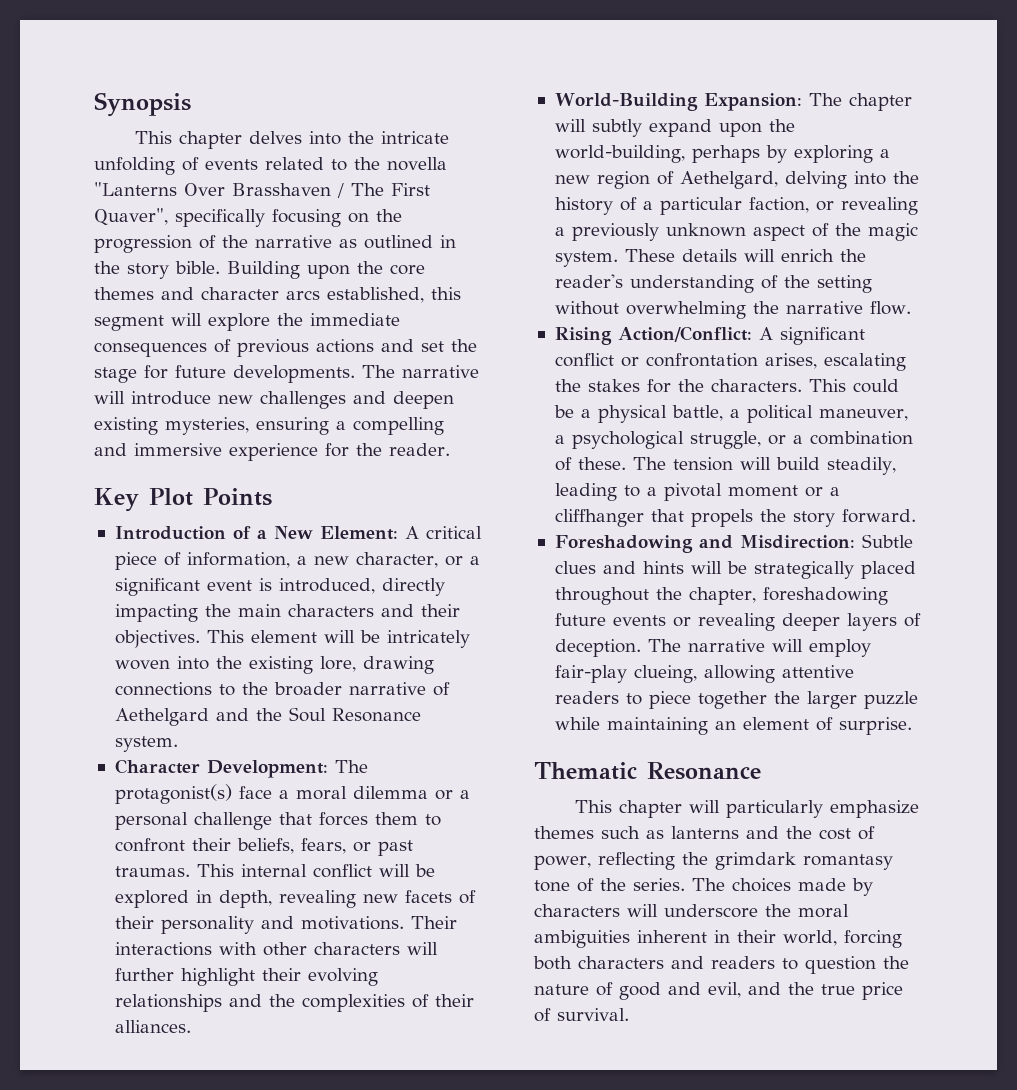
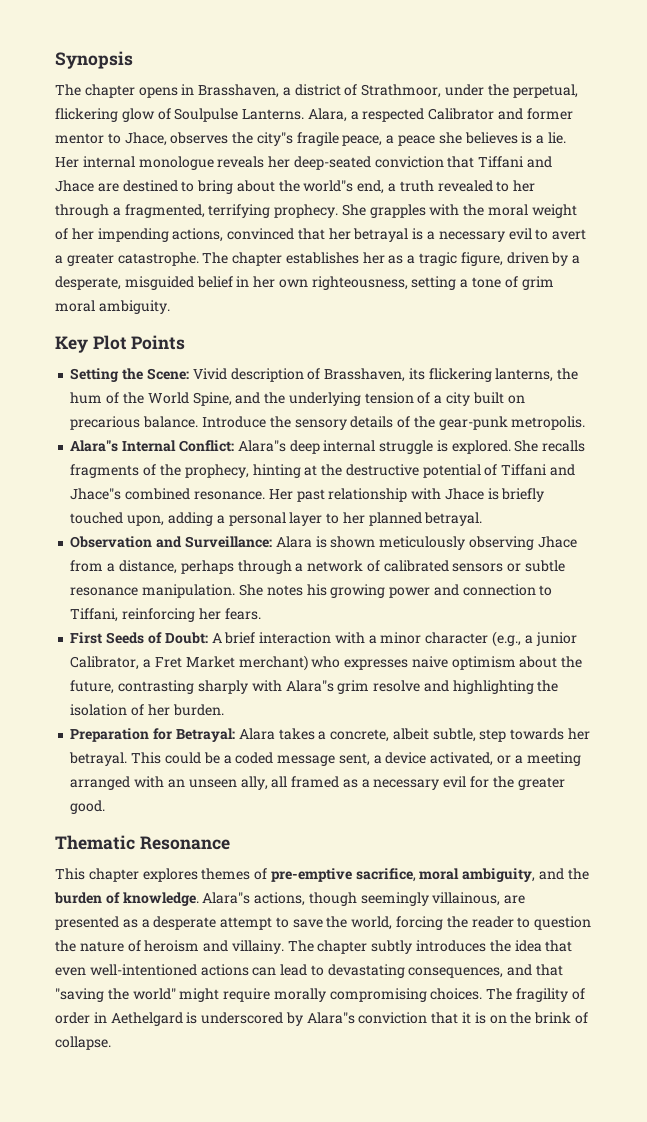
[135,131,450,149] [94,157,447,175] [94,182,430,198] [94,208,402,227] [94,235,456,253] [94,261,425,279] [94,287,461,303] [94,313,400,331] [94,339,477,357] [94,365,479,383] [94,391,454,409] [94,417,444,435] [94,443,450,461] [94,488,272,512] [114,526,482,540] [114,552,480,570] [114,578,445,596] [114,604,460,622] [114,630,470,648] [114,656,434,674] [114,682,450,696] [114,707,421,726] [114,736,178,752] [114,759,368,778] [114,784,470,804] [114,812,441,830] [114,838,413,856] [114,864,435,878] [114,890,476,908] [114,916,457,934] [114,942,438,956] [114,968,378,986] [114,994,474,1012] [114,1020,191,1033] [554,93,912,111] [554,119,795,137] [554,145,890,163] [554,171,919,189] [554,197,918,215] [554,223,918,241] [554,249,866,267] [554,274,872,293] [554,301,911,319] [554,326,865,345] [554,353,906,371] [554,379,899,393] [553,405,908,423] [554,431,913,449] [554,457,896,475] [554,483,840,501] [554,509,916,527] [554,534,913,553] [554,561,916,579] [554,587,888,605] [554,613,921,631] [554,639,871,657] [554,665,854,683] [554,691,918,709] [554,717,912,735] [534,762,761,780] [575,800,920,818] [534,826,875,840] [534,852,893,870] [534,878,873,896] [534,904,849,918] [534,930,902,948] [533,956,775,970] This chapter delves into the intricate unfolding of events related to the novella "Lanterns Over Brasshaven / The First Quaver", specifically focusing on the progression of the narrative as outlined in the story bible. Building upon the core themes and character arcs established, this segment will explore the immediate consequences of previous actions and set the stage for future developments. The narrative will introduce new challenges and deepen existing mysteries, ensuring a compelling and immersive experience for the reader. // Key Plot Points // Introduction of a New Element: A critical piece of information, a new character, or a significant event is introduced, directly impacting the main characters and their objectives. This element will be intricately woven into the existing lore, drawing connections to the broader narrative of Aethelgard and the Soul Resonance system. // Character Development: The protagonist(s) face a moral dilemma or a personal challenge that forces them to confront their beliefs, fears, or past traumas. This internal conflict will be explored in depth, revealing new facets of their personality and motivations. Their interactions with other characters will further highlight their evolving relationships and the complexities of their alliances. // World-Building Expansion: The chapter will subtly expand upon the world-building, perhaps by exploring a new region of Aethelgard, delving into the history of a particular faction, or revealing a previously unknown aspect of the magic system. These details will enrich the reader's understanding of the setting without overwhelming the narrative flow. // Rising Action/Conflict: A significant conflict or confrontation arises, escalating the stakes for the characters. This could be a physical battle, a political maneuver, a psychological struggle, or a combination of these. The tension will build steadily, leading to a pivotal moment or a cliffhanger that propels the story forward. // Foreshadowing and Misdirection: Subtle clues and hints will be strategically placed throughout the chapter, foreshadowing future events or revealing deeper layers of deception. The narrative will employ fair-play clueing, allowing attentive readers to piece together the larger puzzle while maintaining an element of surprise. // Thematic Resonance // This chapter will particularly emphasize themes such as lanterns and the cost of power, reflecting the grimdark romantasy tone of the series. The choices made by characters will underscore the moral ambiguities inherent in their world, forcing both characters and readers -> [55,84,578,98] [55,108,573,122] [55,132,566,146] [55,156,553,170] [55,180,536,194] [55,204,577,218] [55,228,587,242] [55,252,581,266] [55,276,554,290] [55,300,170,314] [55,335,186,353] [70,368,579,382] [70,392,525,406] [70,416,586,430] [70,440,586,454] [70,464,575,478] [70,488,545,502] [70,512,483,526] [70,536,577,550] [70,560,565,574] [70,584,553,598] [70,608,261,622] [70,631,577,647] [70,655,583,671] [70,680,559,694] [70,704,224,716] [70,728,590,742] [69,752,581,766] [70,776,565,790] [70,800,106,814] [55,835,230,850] [55,868,589,882] [54,892,526,906] [55,916,514,930] The chapter opens in Brasshaven, a district of Strathmoor, under the perpetual, flickering glow of Soulpulse Lanterns. Alara, a respected Calibrator and former mentor to Jhace, observes the city"s fragile peace, a peace she believes is a lie. Her internal monologue reveals her deep-seated conviction that Tiffani and Jhace are destined to bring about the world"s end, a truth revealed to her through a fragmented, terrifying prophecy. She grapples with the moral weight of her impending actions, convinced that her betrayal is a necessary evil to avert a greater catastrophe. The chapter establishes her as a tragic figure, driven by a desperate, misguided belief in her own righteousness, setting a tone of grim moral ambiguity. // Key Plot Points // Setting the Scene: Vivid description of Brasshaven, its flickering lanterns, the hum of the World Spine, and the underlying tension of a city built on precarious balance. Introduce the sensory details of the gear-punk metropolis. // Alara"s Internal Conflict: Alara"s deep internal struggle is explored. She recalls fragments of the prophecy, hinting at the destructive potential of Tiffani and Jhace"s combined resonance. Her past relationship with Jhace is briefly touched upon, adding a personal layer to her planned betrayal. // Observation and Surveillance: Alara is shown meticulously observing Jhace from a distance, perhaps through a network of calibrated sensors or subtle resonance manipulation. She notes his growing power and connection to Tiffani, reinforcing her fears. // First Seeds of Doubt: A brief interaction with a minor character (e.g., a junior Calibrator, a Fret Market merchant) who expresses naive optimism about the future, contrasting sharply with Alara"s grim resolve and highlighting the isolation of her burden. // Preparation for Betrayal: Alara takes a concrete, albeit subtle, step towards her betrayal. This could be a coded message sent, a device activated, or a meeting arranged with an unseen ally, all framed as a necessary evil for the greater good. // Thematic Resonance // This chapter explores themes of pre-emptive sacrifice, moral ambiguity, and the burden of knowledge. Alara"s actions, though seemingly villainous, are presented as a desperate attempt to save the world, forcing the reader
[619,982,903,1000] [534,1008,629,1022] good and evil, and the true price of survival. -> [144,940,573,954] [55,964,564,978] [55,988,585,1002] [55,1012,588,1026] [55,1036,111,1050] heroism and villainy. The chapter subtly introduces the idea that even well-intentioned actions can lead to devastating consequences, and that "saving the world" might require morally compromising choices. The fragility of order in Aethelgard is underscored by Alara"s conviction that it is on the brink of collapse.

